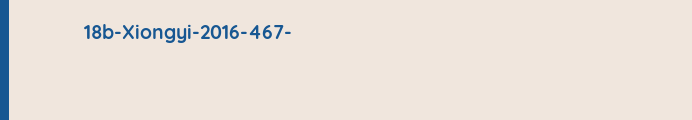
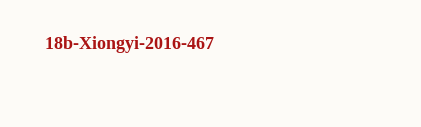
[84,24,292,43] 18b-Xiongyi-2016-467- -> [45,36,214,53] 18b-Xiongyi-2016-467

